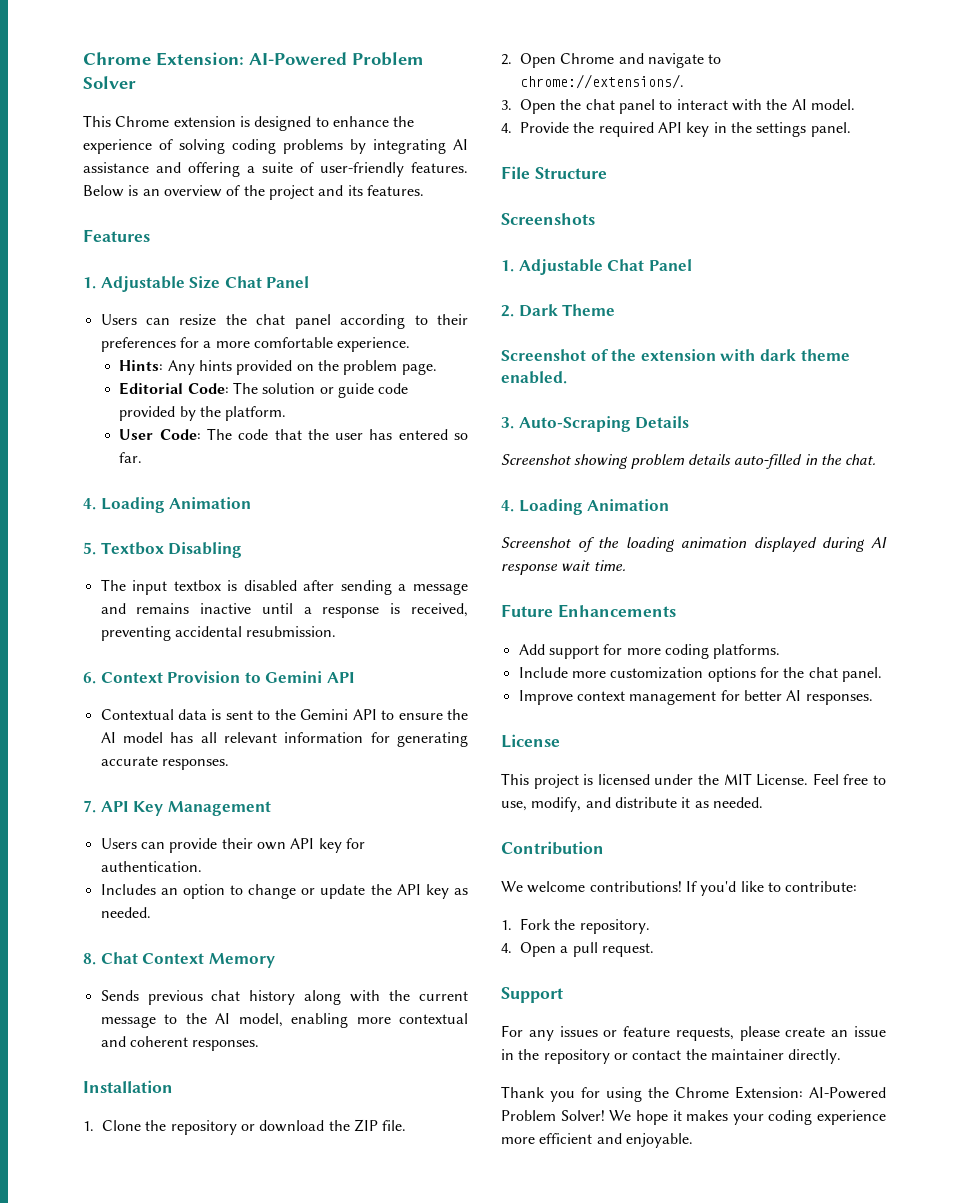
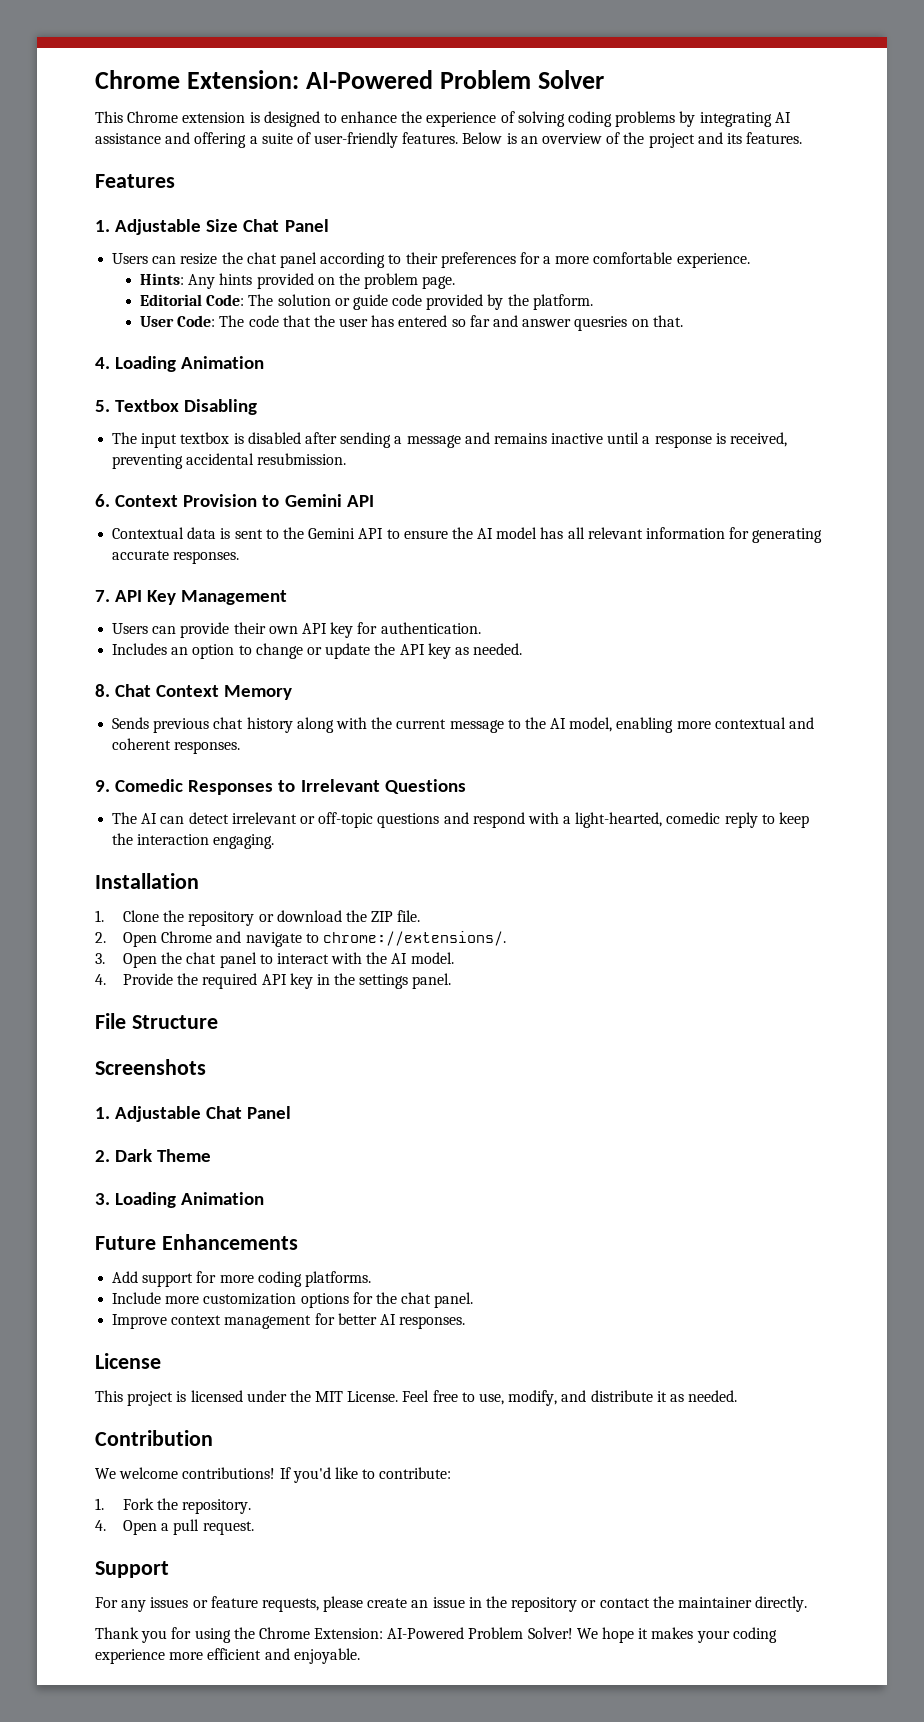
[119,452,143,463] far. -> [469,315,683,331] far and answer quesries on that.
(260, 1045) none -> [95,779,466,795] [112,812,810,828] [112,833,275,849] // 9. Comedic Responses to Irrelevant Questions // The AI can detect irrelevant or off-topic questions and respond with a light-hearted, comedic reply to keep the interaction engaging.
[501,349,850,361] [501,371,567,384] [501,416,690,432] [501,454,877,469] [501,499,670,515] [501,537,887,552] [501,560,626,575] Screenshot of the extension with dark theme enabled. // 3. Auto-Scraping Details // Screenshot showing problem details auto-filled in the chat. // 4. Loading Animation // Screenshot of the loading animation displayed during AI response wait time. -> [95,1192,265,1208] 3. Loading Animation

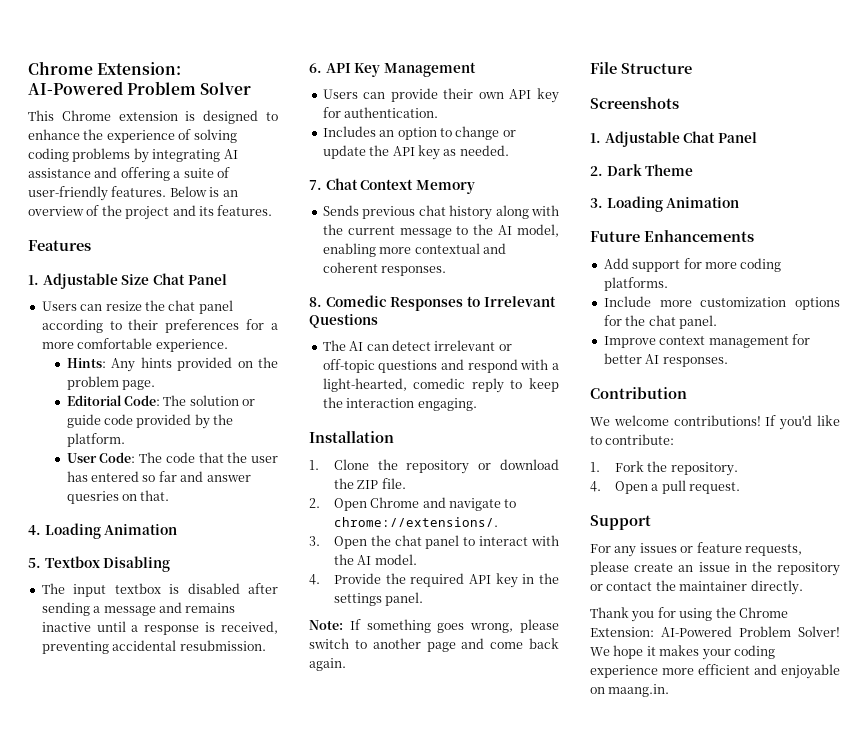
[115,494,374,507] [112,527,823,543] [112,550,240,564] [95,590,110,602] Context Provision to Gemini API // Contextual data is sent to the Gemini API to ensure the AI model has all relevant information for generating accurate responses. // 7. -> (322, 68) none
[95,684,110,697] 8. -> [309,180,322,190] 7.
[95,780,110,792] 9. -> [309,297,322,307] 8.
(452, 981) none -> [309,619,559,633] [309,638,559,652] [309,658,346,671] // Note: If something goes wrong, please switch to another page and come back again.
[95,1353,161,1369] [95,1390,738,1406] // License // This project is licensed under the MIT License. Feel free to use, modify, and distribute it as needed. -> (728, 362) none
[293,1648,360,1664] enjoyable. -> [781,664,840,679] [590,684,670,697] enjoyable on maang.in.

